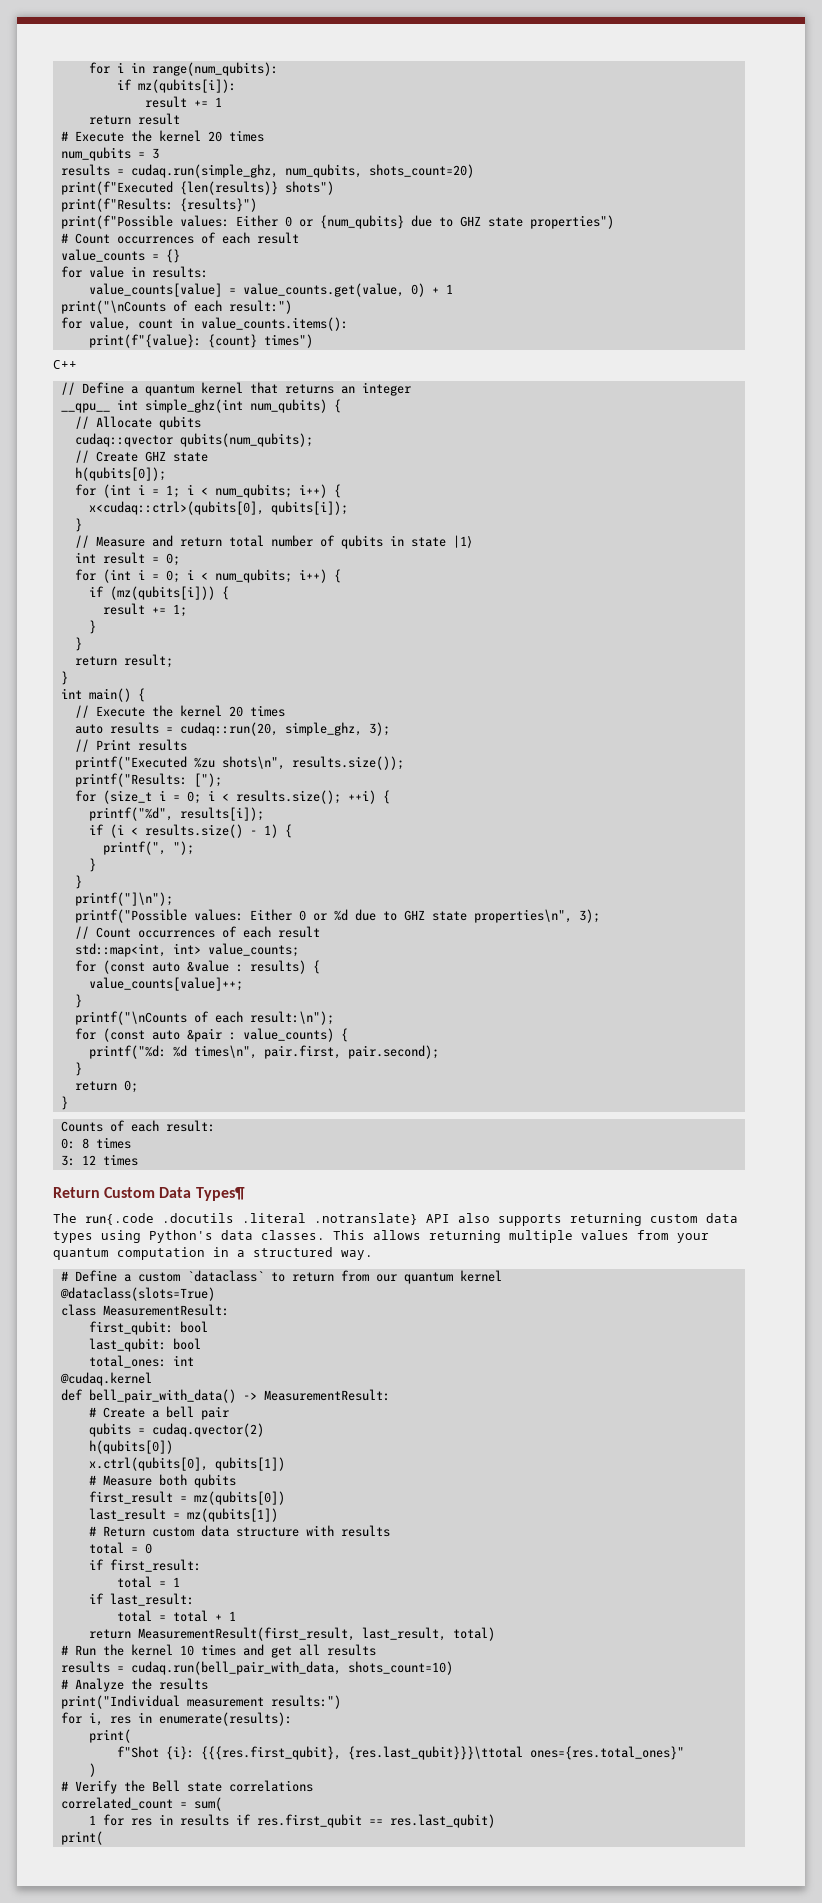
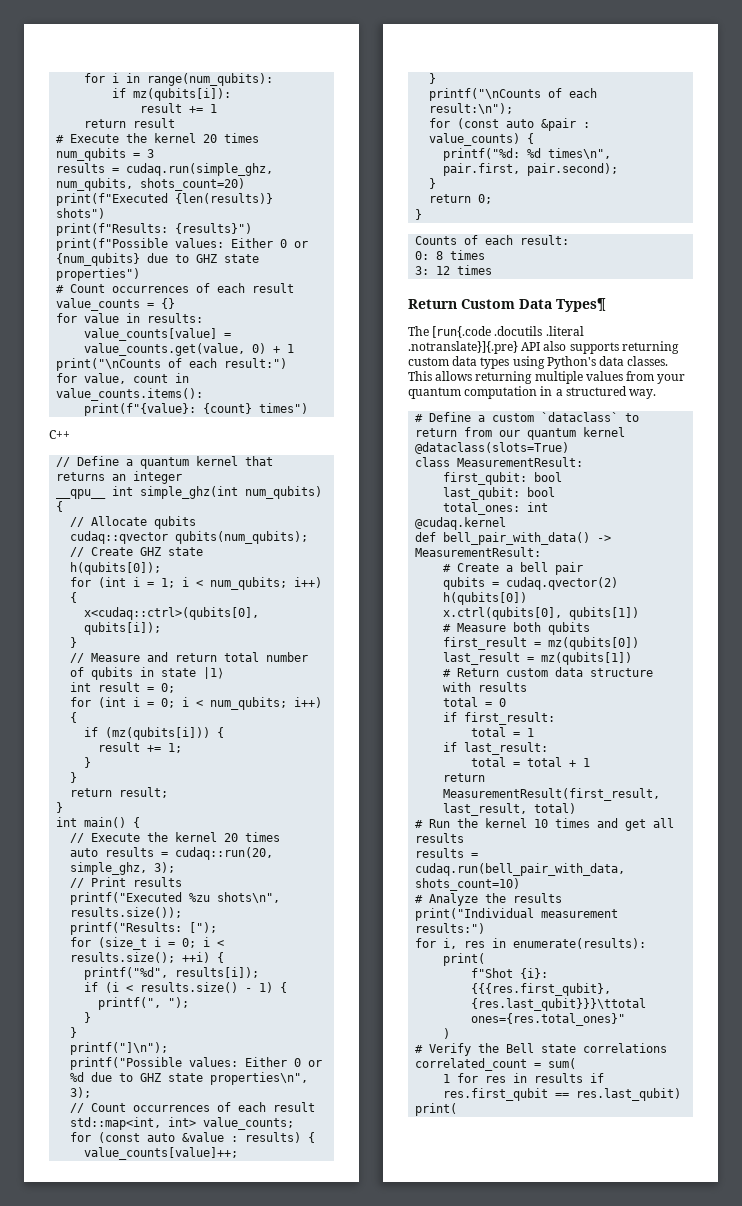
[85,1213,154,1225] run{.code -> [432,326,492,338] [run{.code
[314,1213,418,1225] .notranslate} -> [408,341,518,354] .notranslate}]{.pre}

